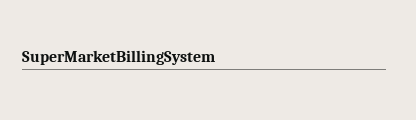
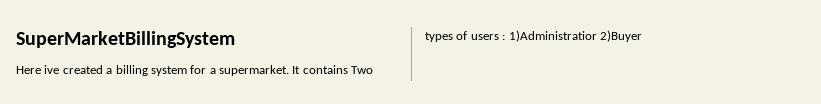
(215, 57) none -> [16,65,374,76] [425,30,642,42] // Here ive created a billing system for a supermarket. It contains Two types of users : 1)Administratior 2)Buyer

